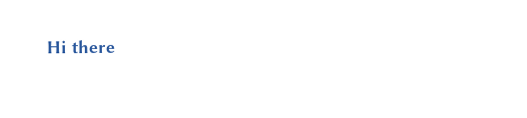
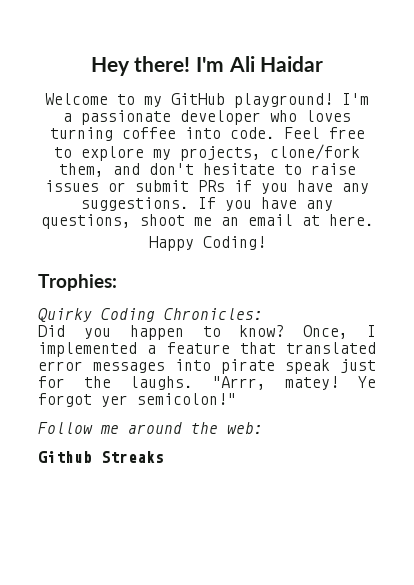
[46,39,115,54] Hi there -> [90,56,324,76] [45,93,369,108] [63,110,351,125] [49,127,365,141] [54,144,360,161] [58,163,356,177] [45,180,369,194] [81,197,333,211] [40,214,374,229] [148,236,266,251] [38,274,117,291] [38,308,263,322] [38,325,376,340] [38,342,376,357] [38,359,376,374] [38,376,376,390] [38,393,236,407] [38,422,263,434] [38,451,164,463] Hey there! I'm Ali Haidar // Welcome to my GitHub playground! I'm a passionate developer who loves turning coffee into code. Feel free to explore my projects, clone/fork them, and don't hesitate to raise issues or submit PRs if you have any suggestions. If you have any questions, shoot me an email at here. // Happy Coding! // Trophies: // Quirky Coding Chronicles: // Did you happen to know? Once, I implemented a feature that translated error messages into pirate speak just for the laughs. "Arrr, matey! Ye forgot yer semicolon!" // Follow me around the web: // Github Streaks

